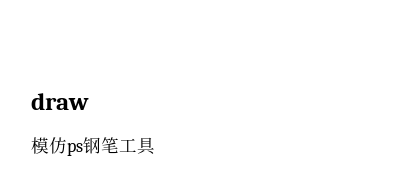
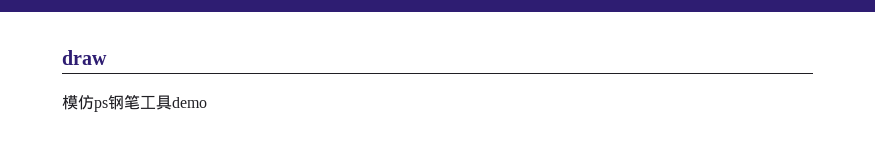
(156, 146) none -> [172,97,207,108] demo

